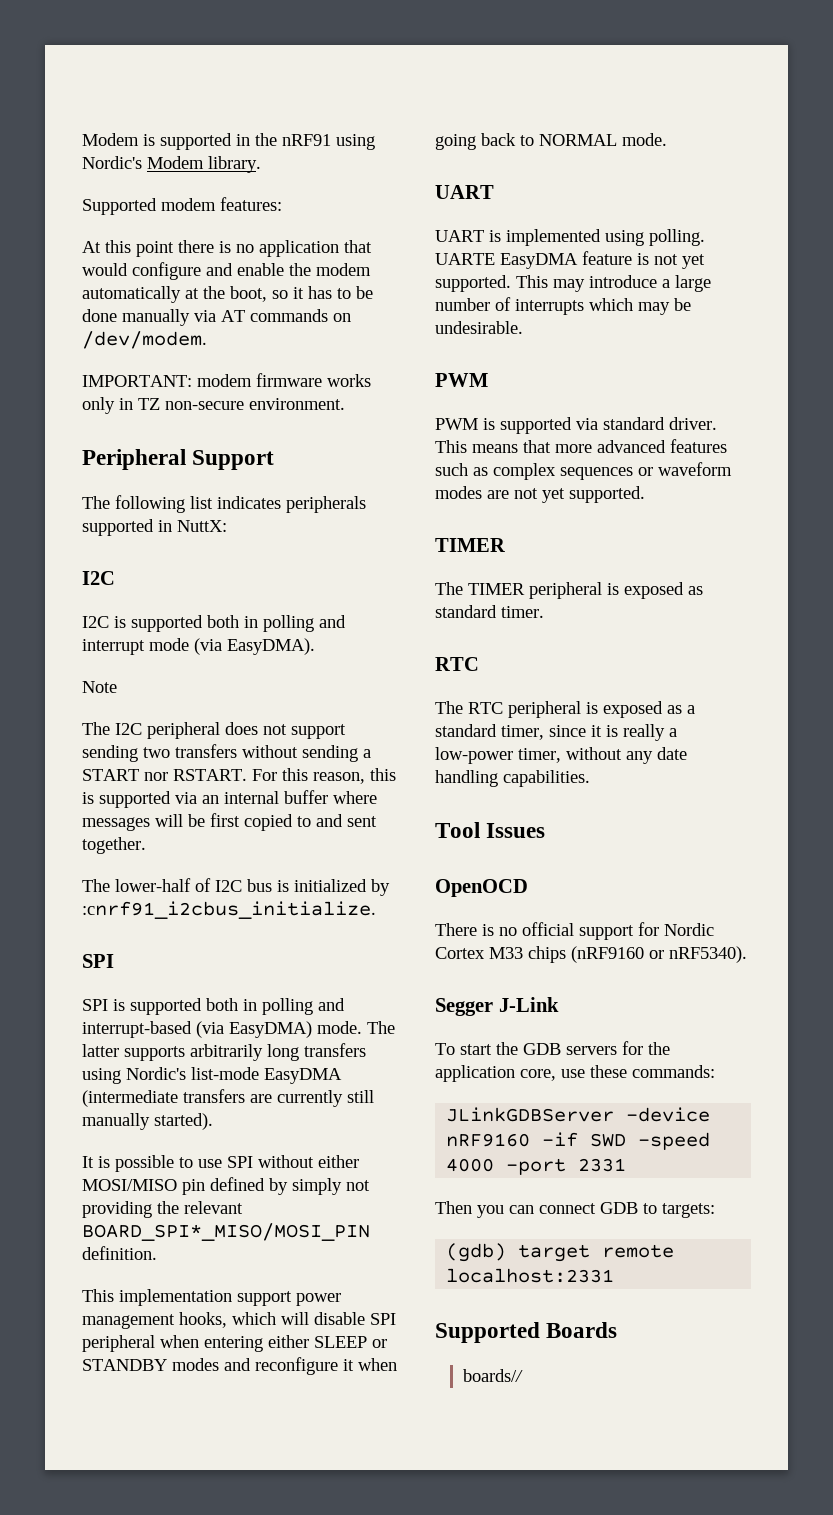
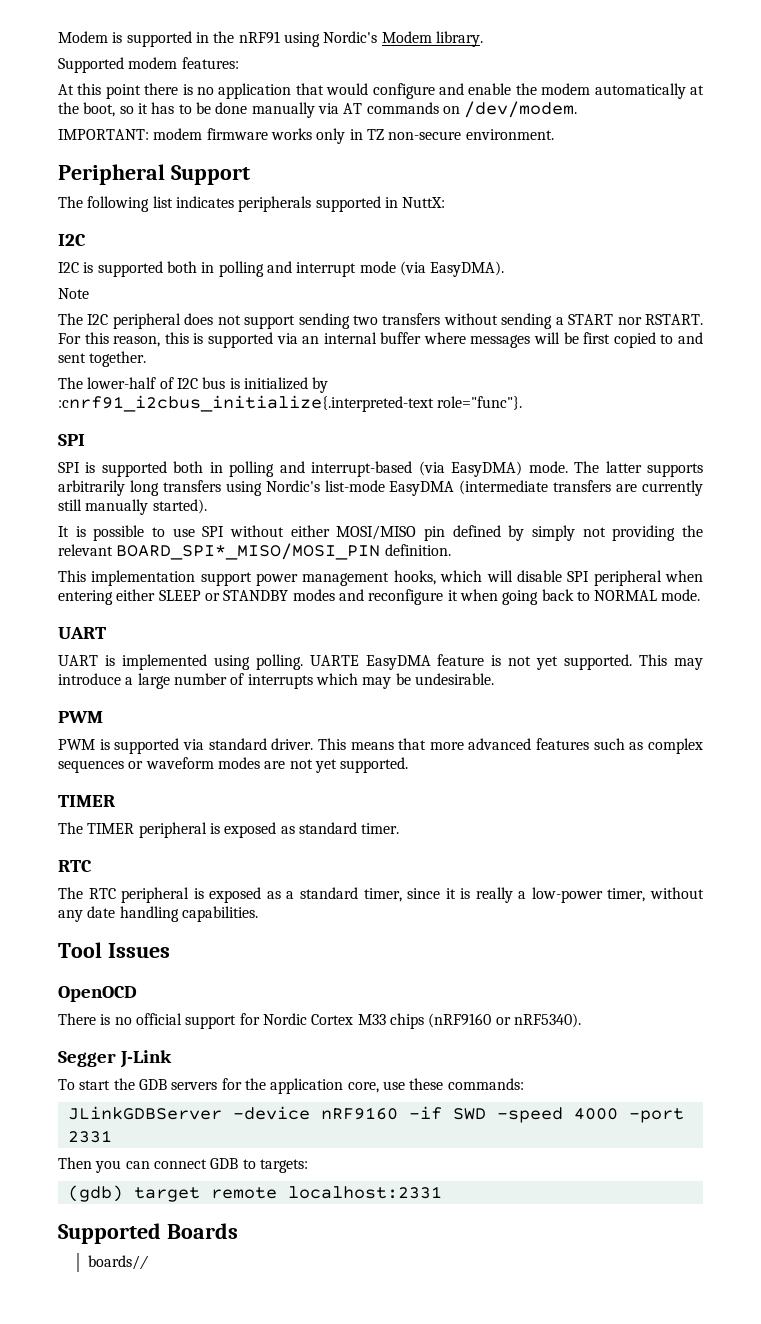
[82,901,376,919] :cnrf91_i2cbus_initialize. -> [58,395,523,412] :cnrf91_i2cbus_initialize{.interpreted-text role="func"}.

